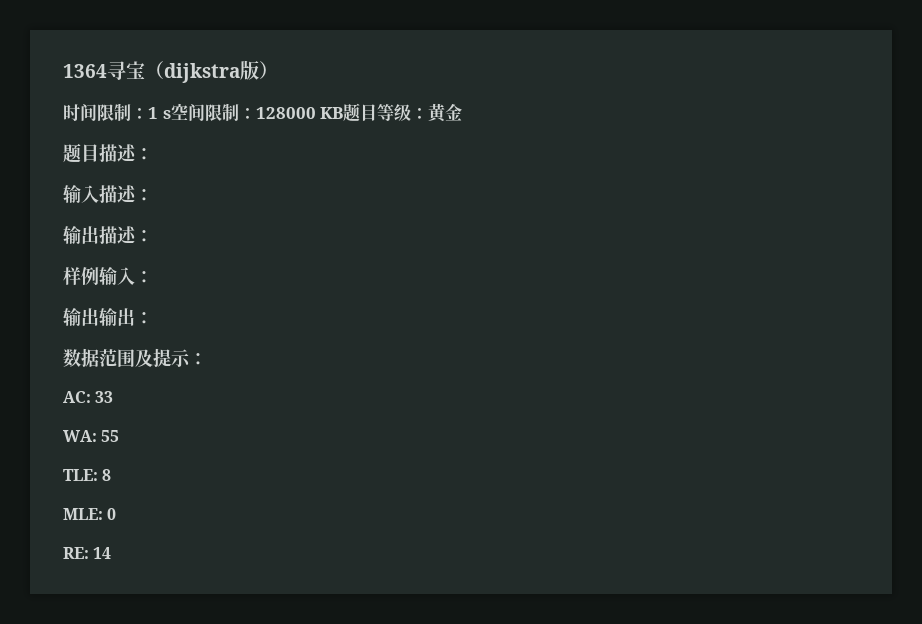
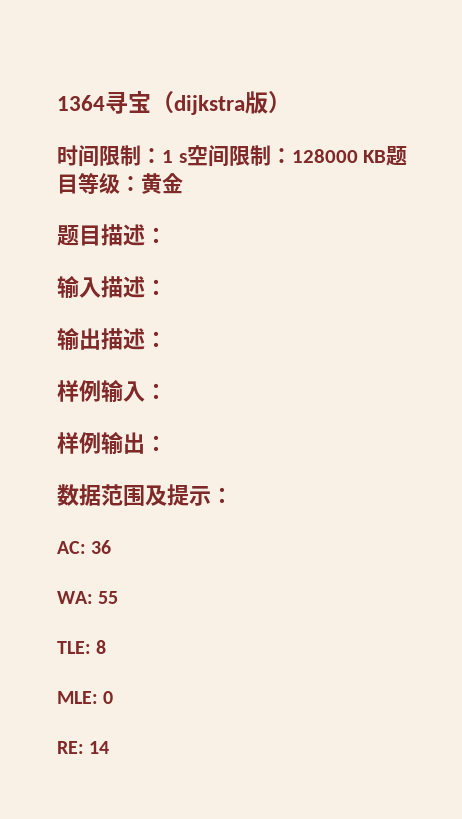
[63,307,99,326] 输出 -> [57,432,101,454] 样例
[95,391,114,403] 33 -> [91,540,112,554] 36

